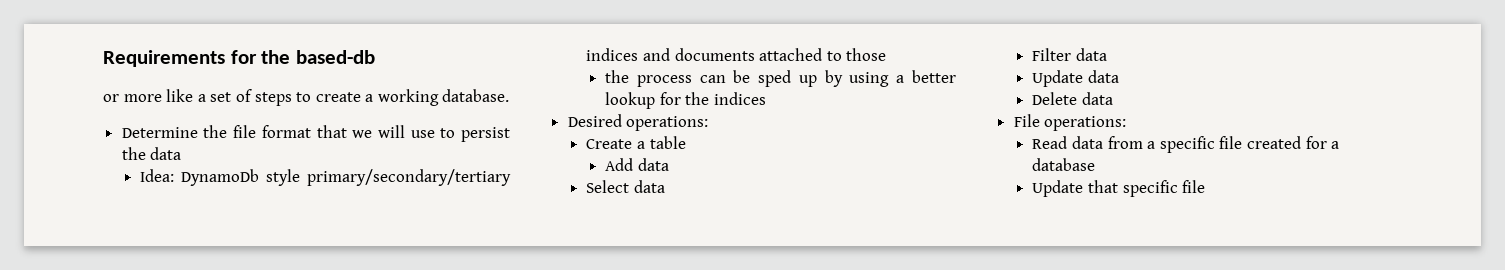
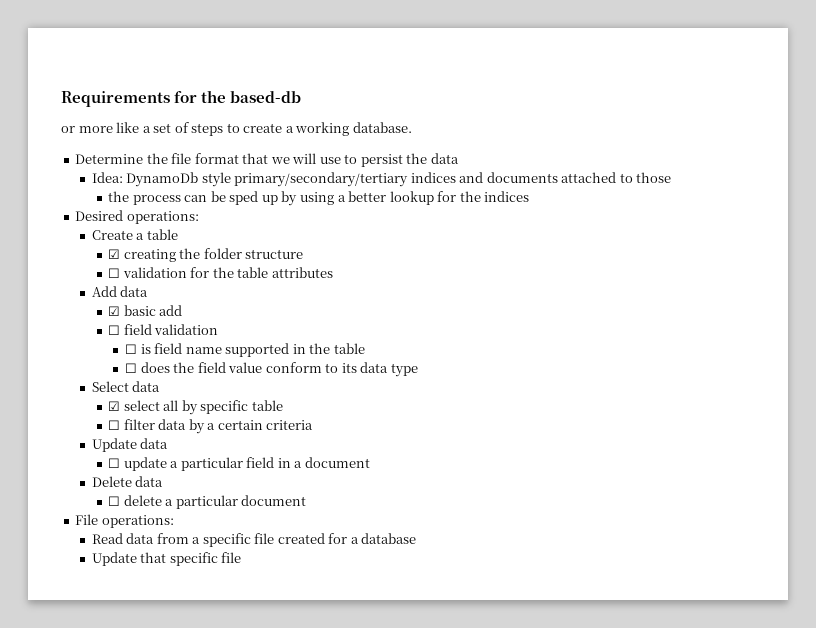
[605,158,669,171] [586,180,666,193] [1032,48,1108,61] [1032,70,1120,87] [1032,92,1114,105] Add data // Select data // Filter data // Update data // Delete data -> [108,248,304,262] [108,267,333,278] [91,286,149,297] [108,305,183,316] [108,324,219,335] [124,343,365,357] [124,362,418,377] [91,381,161,392] [108,400,283,415] [108,419,314,434] [91,438,169,452] [108,457,370,471] [91,476,164,487] [108,495,307,509] ☑ creating the folder structure // ☐ validation for the table attributes // Add data // ☑ basic add // ☐ field validation // ☐ is field name supported in the table // ☐ does the field value conform to its data type // Select data // ☑ select all by specific table // ☐ filter data by a certain criteria // Update data // ☐ update a particular field in a document // Delete data // ☐ delete a particular document

